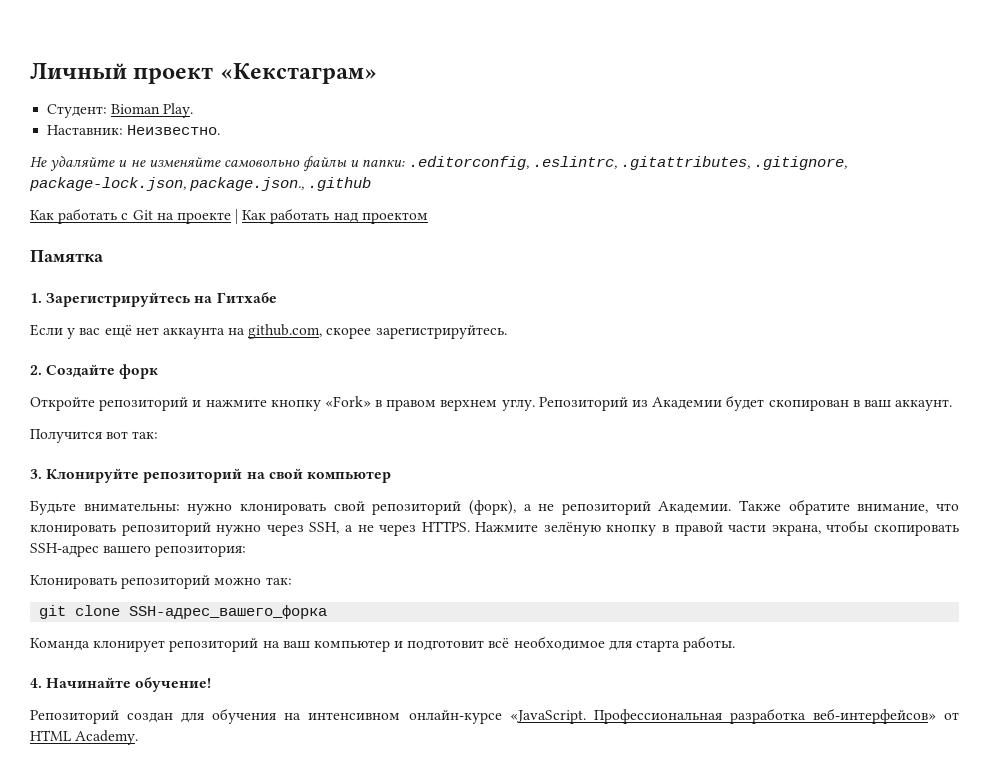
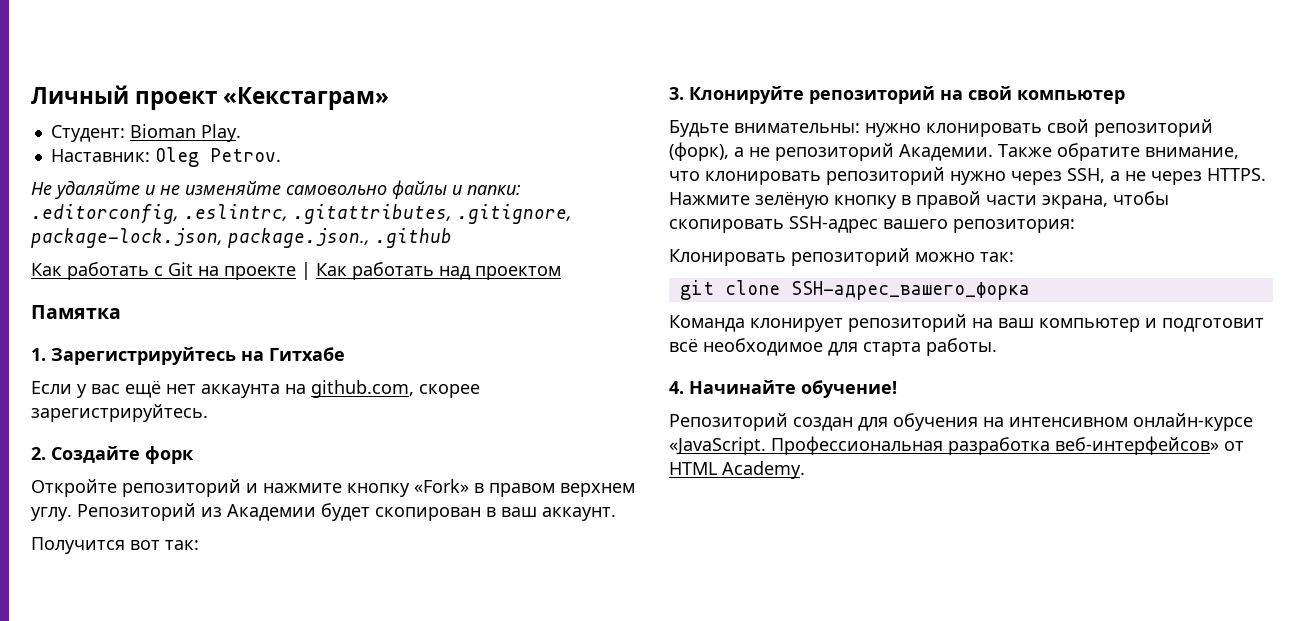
[127,125,221,135] Неизвестно. -> [154,147,281,167] Oleg Petrov.

